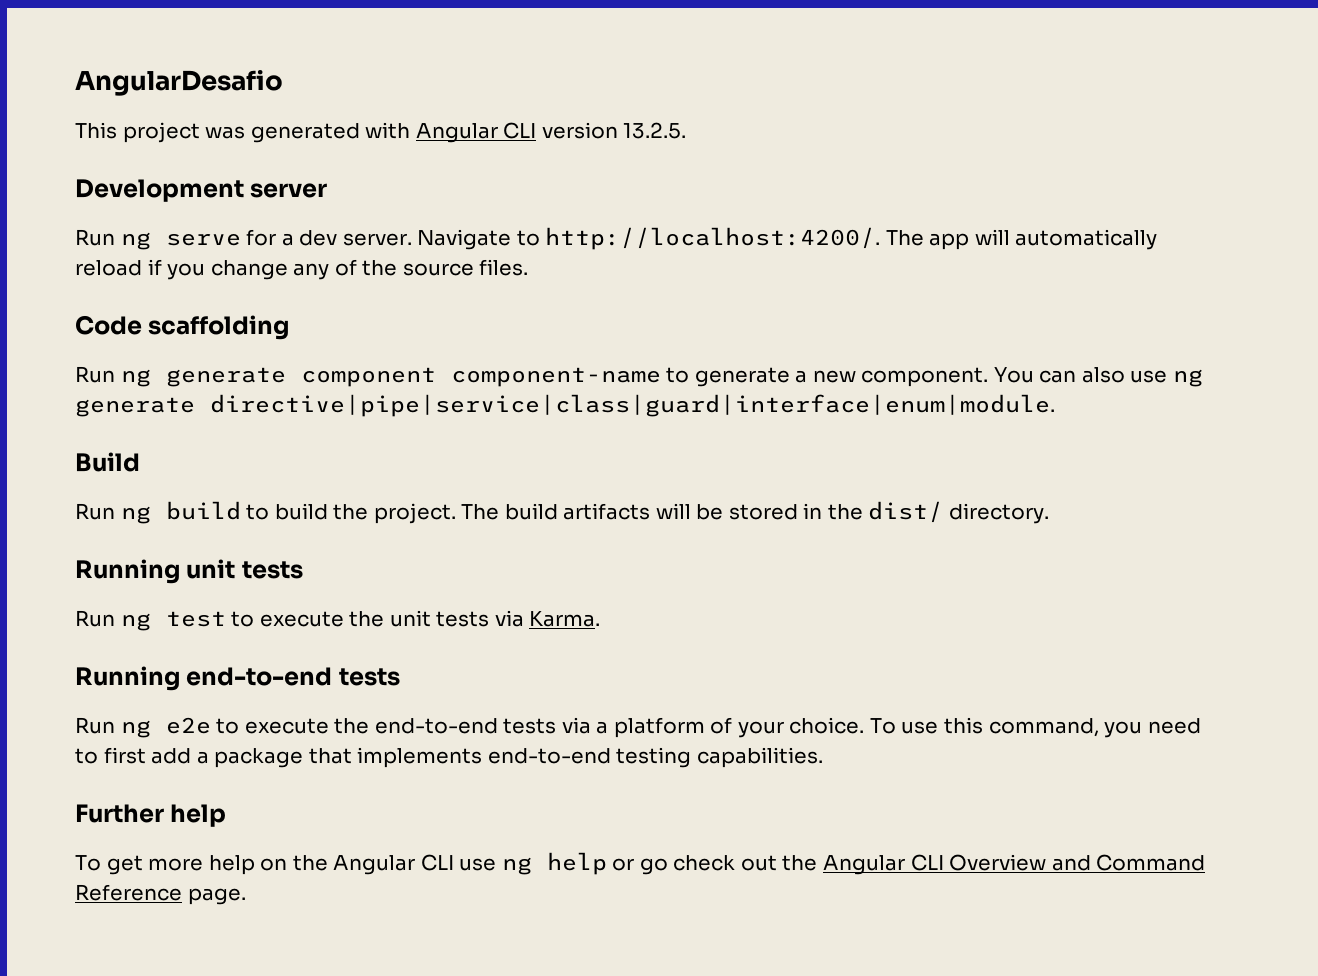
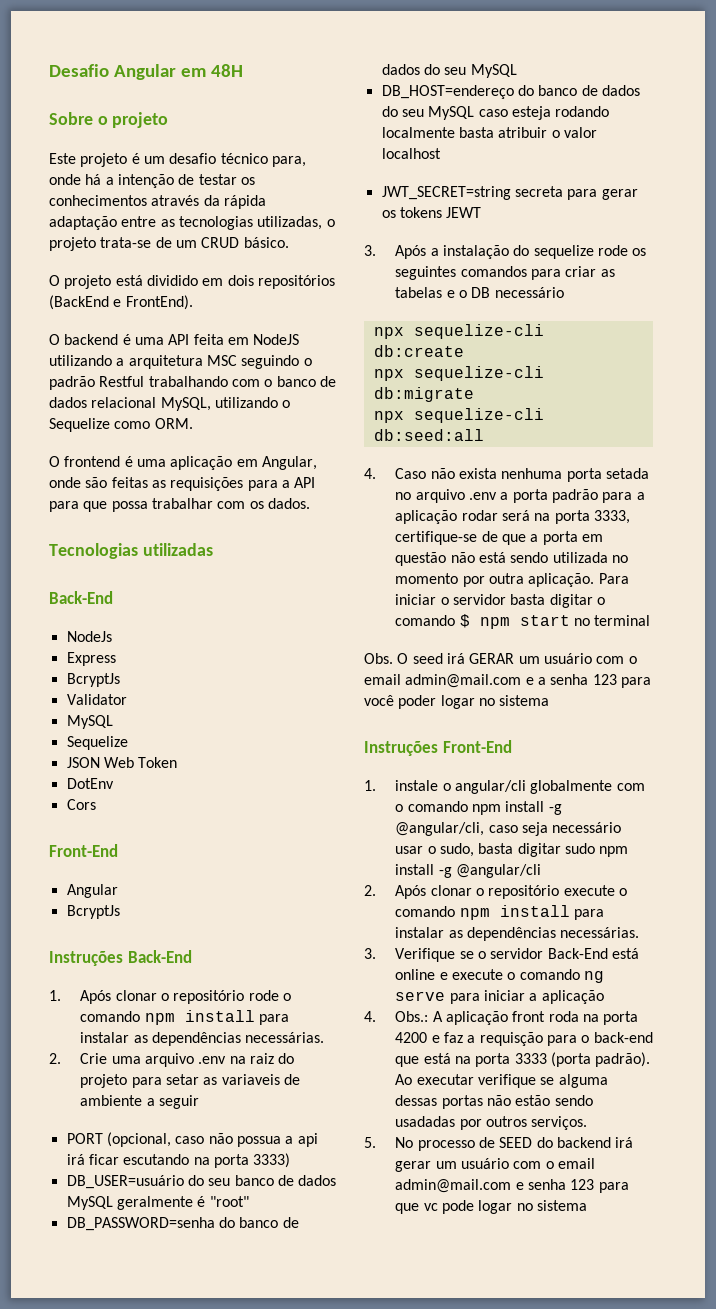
[75,70,283,96] [75,122,687,143] [75,179,328,202] [75,227,1158,250] [75,259,529,280] [75,315,290,340] [75,366,1203,387] [75,394,1055,417] [75,452,140,472] [75,501,1050,524] [75,559,303,584] [75,610,601,631] [75,666,400,691] [75,717,1201,738] [75,747,823,768] [75,804,227,827] [75,852,1206,875] [75,884,246,905] AngularDesafio // This project was generated with Angular CLI version 13.2.5. // Development server // Run ng serve for a dev server. Navigate to http://localhost:4200/. The app will automatically reload if you change any of the source files. // Code scaffolding // Run ng generate component component-name to generate a new component. You can also use ng generate directive|pipe|service|class|guard|interface|enum|module. // Build // Run ng build to build the project. The build artifacts will be stored in the dist/ directory. // Running unit tests // Run ng test to execute the unit tests via Karma. // Running end-to-end tests // Run ng e2e to execute the end-to-end tests via a platform of your choice. To use this command, you need to first add a package that implements end-to-end testing capabilities. // Further help // To get more help on the Angular CLI use ng help or go check out the Angular CLI Overview and Command Reference page. -> [49,64,243,80] [49,112,169,128] [49,153,306,167] [49,174,255,188] [49,195,266,209] [49,216,335,230] [49,237,289,251] [49,275,335,289] [49,295,193,310] [49,334,300,345] [49,355,312,369] [49,376,336,390] [49,397,291,411] [49,418,193,432] [49,456,317,470] [49,477,316,491] [49,498,310,512] [49,543,213,559] [49,591,113,604] [66,631,112,642] [66,652,116,666] [66,673,120,687] [66,694,127,705] [66,715,113,729] [66,736,128,750] [66,757,178,768] [66,778,114,789] [66,799,96,810] [49,844,118,857] [66,884,118,898] [66,905,120,919] [49,950,192,966] [49,990,292,1004] [80,1010,290,1025] [80,1032,325,1046] [49,1053,295,1067] [80,1074,301,1088] [80,1095,200,1109] [66,1132,318,1147] [66,1153,291,1168] [66,1175,337,1189] [66,1196,249,1210] [66,1217,299,1231] [381,64,517,78] [381,85,640,99] [381,106,610,120] [381,127,597,138] [381,148,441,159] [381,186,638,200] [381,207,482,218] [364,245,647,259] [395,266,615,280] [395,287,564,298] [373,324,544,339] [373,345,464,357] [373,366,544,381] [373,387,474,402] [373,408,544,423] [373,429,484,441] [364,468,650,482] [395,489,645,503] [395,510,631,524] [395,531,604,545] [395,552,629,566] [395,573,629,587] [395,594,606,608] [395,614,651,629] [364,653,637,664] [364,674,651,688] [364,695,550,709] [364,740,512,756] [364,780,645,794] [395,801,562,815] [395,822,622,836] [395,843,629,857] [395,864,542,878] [364,885,628,899] [395,905,605,920] [395,927,640,941] [364,948,640,962] [395,969,605,983] [395,990,604,1004] [364,1011,639,1025] [395,1032,653,1046] [395,1052,651,1067] [395,1074,608,1088] [395,1095,593,1109] [395,1116,588,1130] [364,1137,634,1151] [395,1158,596,1172] [395,1179,629,1193] [395,1200,588,1214] Desafio Angular em 48H // Sobre o projeto // Este projeto é um desafio técnico para, onde há a intenção de testar os conhecimentos através da rápida adaptação entre as tecnologias utilizadas, o projeto trata-se de um CRUD básico. // O projeto está dividido em dois repositórios (BackEnd e FrontEnd). // O backend é uma API feita em NodeJS utilizando a arquitetura MSC seguindo o padrão Restful trabalhando com o banco de dados relacional MySQL, utilizando o Sequelize como ORM. // O frontend é uma aplicação em Angular, onde são feitas as requisições para a API para que possa trabalhar com os dados. // Tecnologias utilizadas // Back-End // NodeJs // Express // BcryptJs // Validator // MySQL // Sequelize // JSON Web Token // DotEnv // Cors // Front-End // Angular // BcryptJs // Instruções Back-End // 1. Após clonar o repositório rode o comando npm install para instalar as dependências necessárias. // 2. Crie uma arquivo .env na raiz do projeto para setar as variaveis de ambiente a seguir // PORT (opcional, caso não possua a api irá ficar escutando na porta 3333) // DB_USER=usuário do seu banco de dados MySQL geralmente é "root" // DB_PASSWORD=senha do banco de dados do seu MySQL // DB_HOST=endereço do banco de dados do seu MySQL caso esteja rodando localmente basta atribuir o valor localhost // JWT_SECRET=string secreta para gerar os tokens JEWT // 3. Após a instalação do sequelize rode os seguintes comandos para criar as tabelas e o DB necessário // npx sequelize-cli db:create // npx sequelize-cli db:migrate // npx sequelize-cli db:seed:all // 4. Caso não exista nenhuma porta setada no arquivo .env a porta padrão para a aplicação rodar será na porta 3333, certifique-se de que a porta em questão não está sendo utilizada no momento por outra aplicação. Para iniciar o servidor basta digitar o comando $ npm start no terminal // Obs. O seed irá GERAR um usuário com o email admin@mail.com e a senha 123 para você poder logar no sistema // Instruções Front-End // 1. instale o angular/cli globalmente com o comando npm install -g @angular/cli, caso seja necessário usar o sudo, basta digitar sudo npm install -g @angular/cli // 2. Após clonar o repositório execute o comando npm install para instalar as dependências necessárias. // 3. Verifique se o servidor Back-End está online e execute o comando ng serve para iniciar a aplicação // 4. Obs.: A aplicação front roda na porta 4200 e faz a requisção para o back-end que está na porta 3333 (porta padrão). Ao executar verifique se alguma dessas portas não estão sendo usadadas por outros serviços. // 5. No processo de SEED do backend irá gerar um usuário com o email admin@mail.com e senha 123 para que vc pode logar no sistema

